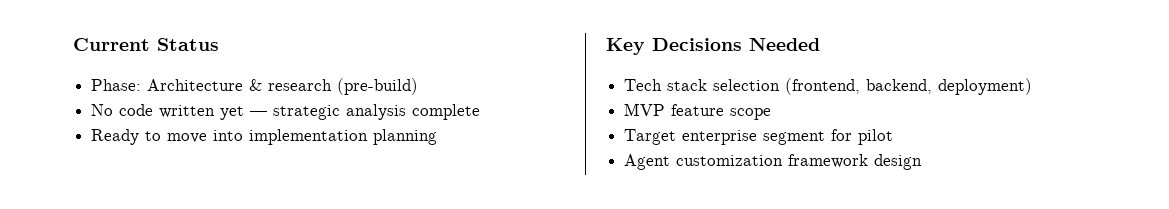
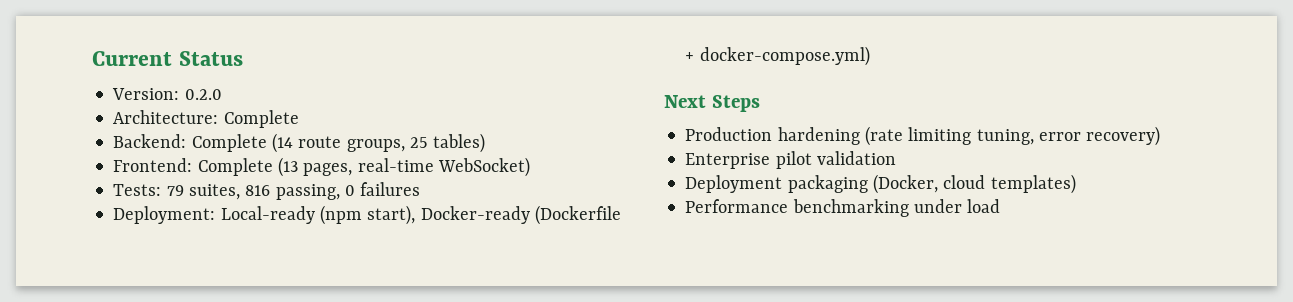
[91,78,419,95] [91,104,481,120] [91,129,438,145] [606,38,820,55] [624,78,1033,95] [624,103,772,120] [624,129,894,145] [624,154,923,170] Phase: Architecture & research (pre-build) // No code written yet — strategic analysis complete // Ready to move into implementation planning // Key Decisions Needed // Tech stack selection (frontend, backend, deployment) // MVP feature scope // Target enterprise segment for pilot // Agent customization framework design -> [112,88,222,100] [113,110,299,128] [113,133,486,153] [113,157,530,177] [113,182,421,200] [113,205,621,225] [685,46,870,66] [664,95,760,112] [685,126,1161,146] [685,151,896,169] [685,174,1076,194] [685,199,1001,217] Version: 0.2.0 // Architecture: Complete // Backend: Complete (14 route groups, 25 tables) // Frontend: Complete (13 pages, real-time WebSocket) // Tests: 79 suites, 816 passing, 0 failures // Deployment: Local-ready (npm start), Docker-ready (Dockerfile + docker-compose.yml) // Next Steps // Production hardening (rate limiting tuning, error recovery) // Enterprise pilot validation // Deployment packaging (Docker, cloud templates) // Performance benchmarking under load

